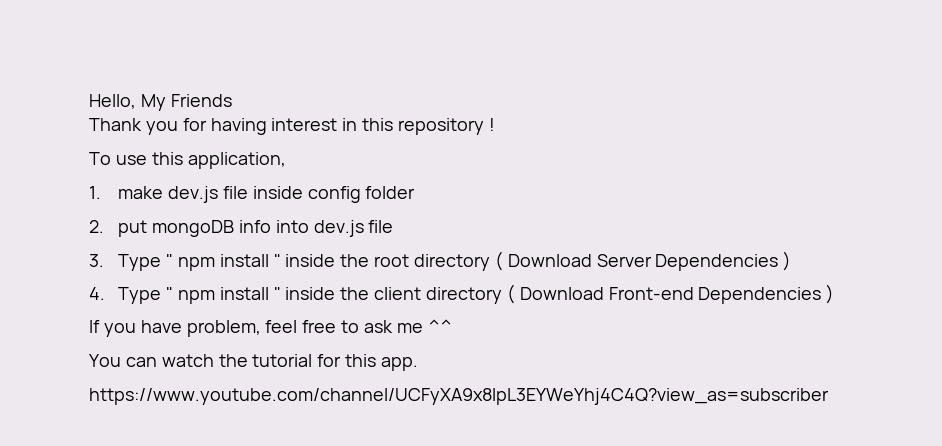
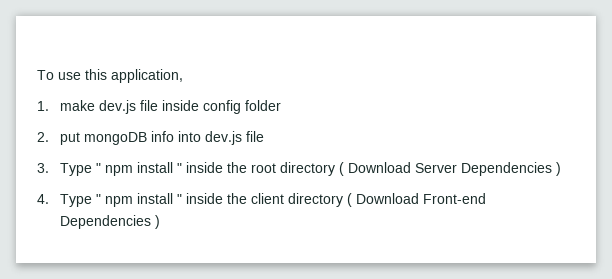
[89,94,232,111] [89,118,495,135] Hello, My Friends // Thank you for having interest in this repository ! // -> (37, 75) none
[89,319,452,337] [89,354,419,371] [89,388,829,405] // If you have problem, feel free to ask me ^^ // You can watch the tutorial for this app. // https://www.youtube.com/channel/UCFyXA9x8lpL3EYWeYhj4C4Q?view_as=subscriber -> (161, 222) none

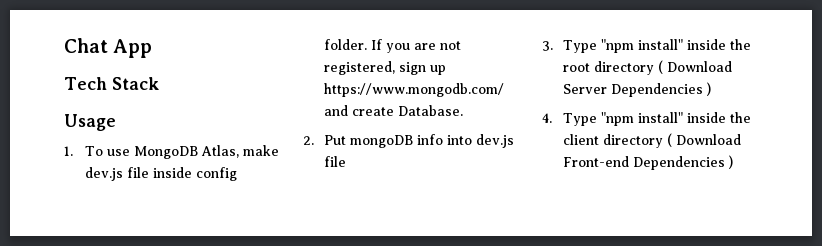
[37,69,183,83] [37,101,49,111] To use this application, // 1. -> [64,38,153,58] [64,77,159,90] [64,114,116,131] [64,145,239,159] Chat App // Tech Stack // Usage // 1. To use MongoDB Atlas,
[245,100,282,111] folder -> [323,39,461,53] [323,61,446,75] [323,83,504,97] [323,105,463,116] folder. If you are not registered, sign up https://www.mongodb.com/ and create Database.
[60,132,81,145] put -> [323,135,346,145] Put
[96,162,183,176] " npm install " -> [600,39,683,53] "npm install"
[96,193,183,207] " npm install " -> [600,112,683,126] "npm install"

